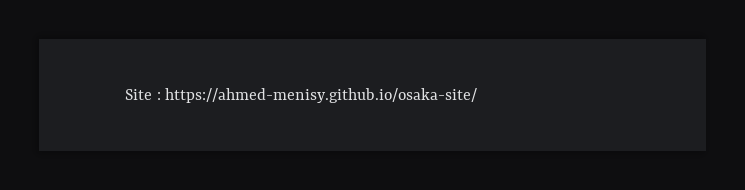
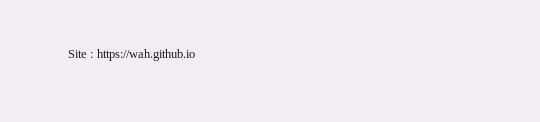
[165,88,478,103] https://ahmed-menisy.github.io/osaka-site/ -> [96,49,195,61] https://wah.github.io

